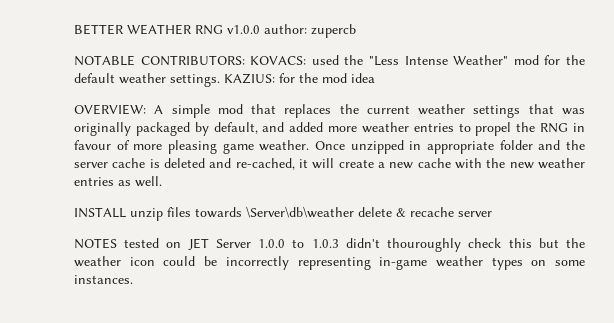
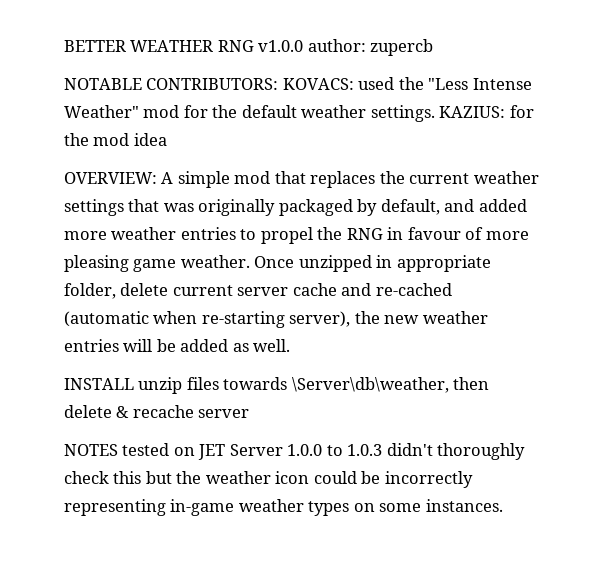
[499,140,586,150] [74,158,482,170] folder and the server cache is deleted and re-cached, it will create a new cache with -> [64,283,452,299] [64,311,351,328] folder, delete current server cache and re-cached (automatic when re-starting server),
(114, 181) none -> [123,339,229,352] will be added
[246,206,354,218] \Server\db\weather -> [291,377,490,393] \Server\db\weather, then
[387,238,462,252] thouroughly -> [437,443,526,460] thoroughly

